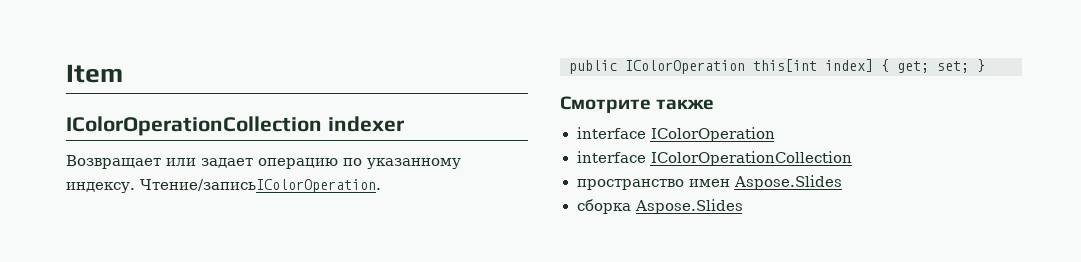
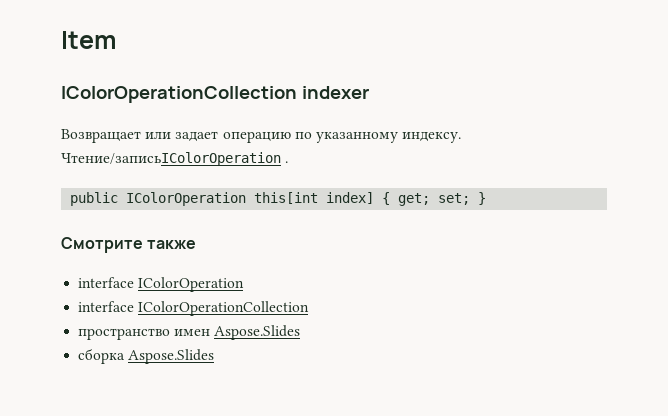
[140,179,381,193] Чтение/записьIColorOperation. -> [61,152,289,166] Чтение/записьIColorOperation .

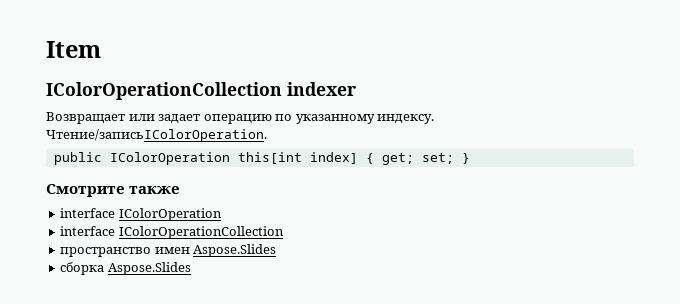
[61,152,289,166] Чтение/записьIColorOperation . -> [46,129,267,142] Чтение/записьIColorOperation.

